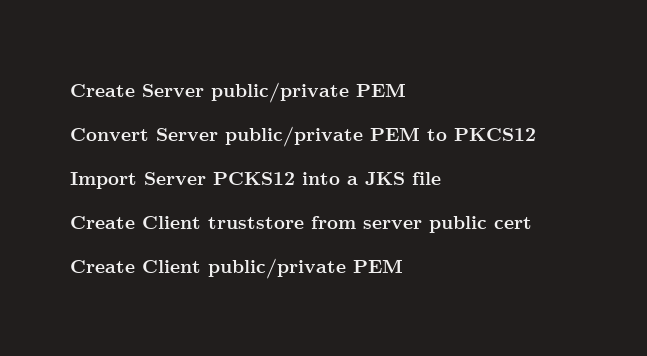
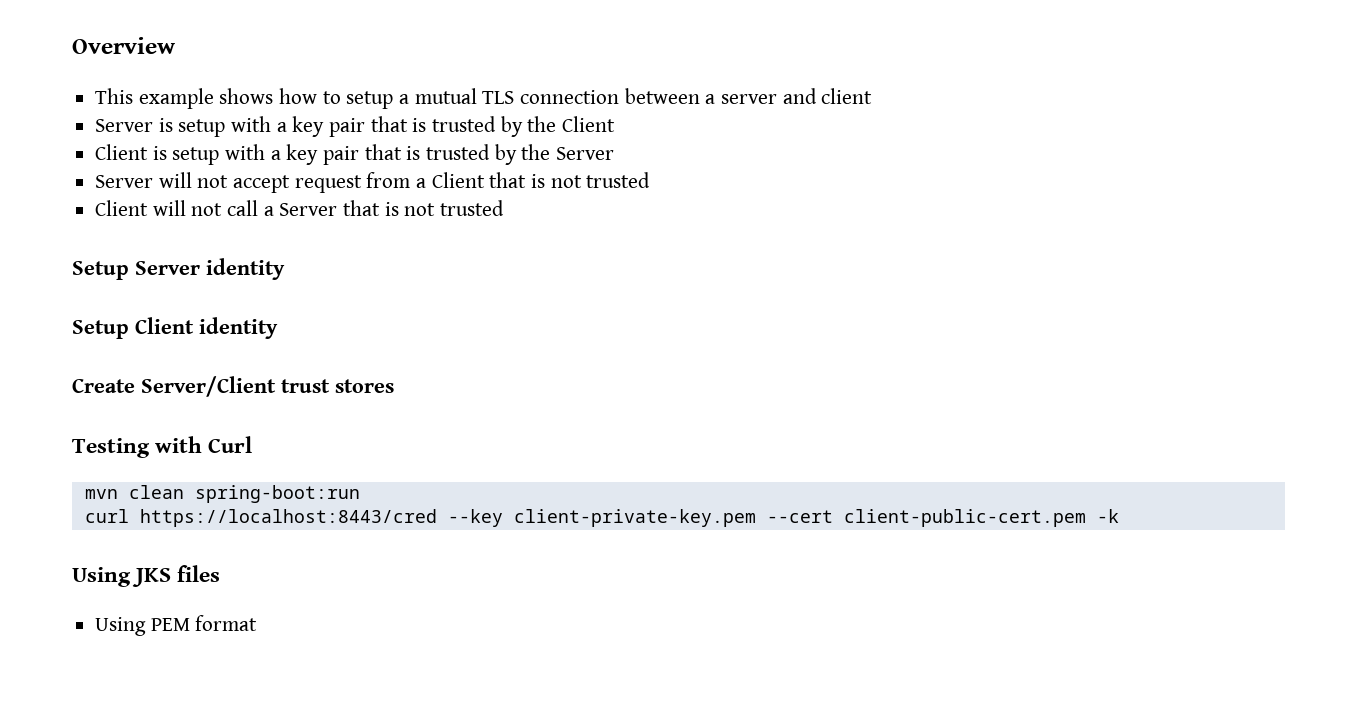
[70,82,406,103] [70,126,536,147] [70,172,441,189] [70,216,532,233] [70,258,403,279] Create Server public/private PEM // Convert Server public/private PEM to PKCS12 // Import Server PCKS12 into a JKS file // Create Client truststore from server public cert // Create Client public/private PEM -> [72,37,175,54] [95,88,873,109] [95,116,616,137] [95,144,615,165] [95,172,651,193] [95,200,505,216] [72,258,285,280] [72,317,278,339] [72,376,394,397] [72,436,253,458] [84,485,360,503] [84,509,1119,527] [72,565,221,587] [95,615,258,636] Overview // This example shows how to setup a mutual TLS connection between a server and client // Server is setup with a key pair that is trusted by the Client // Client is setup with a key pair that is trusted by the Server // Server will not accept request from a Client that is not trusted // Client will not call a Server that is not trusted // Setup Server identity // Setup Client identity // Create Server/Client trust stores // Testing with Curl // mvn clean spring-boot:run // curl https://localhost:8443/cred --key client-private-key.pem --cert client-public-cert.pem -k // Using JKS files // Using PEM format

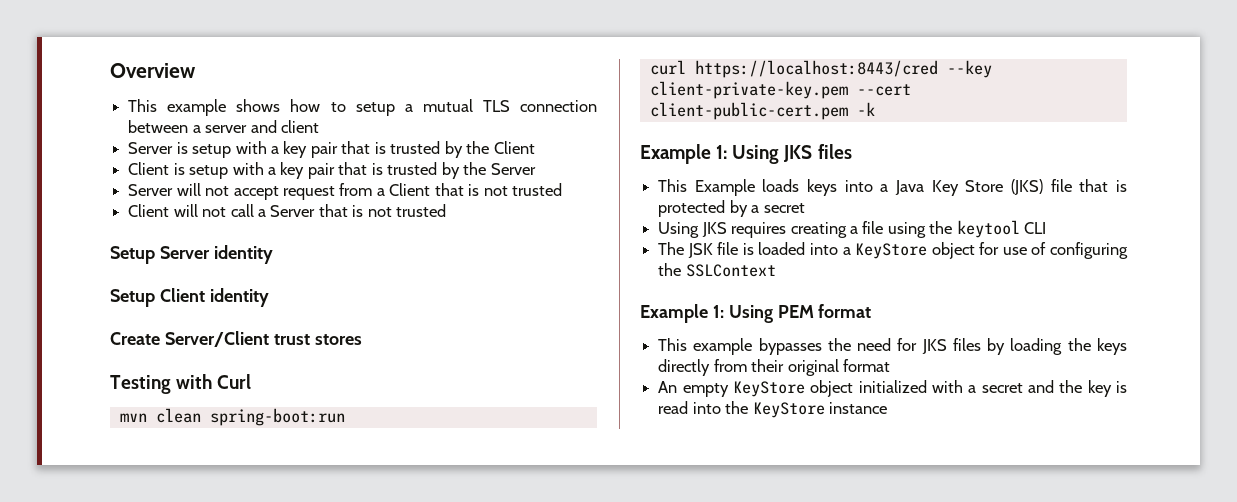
(1119, 516) none -> [640,144,728,164] Example 1:
[95,615,258,636] Using PEM format -> [658,179,1128,196] [658,200,805,217] [658,220,1047,238] [658,242,1128,259] [658,263,776,277] [640,304,872,323] [658,338,1127,355] [658,359,890,376] [658,380,1128,397] [658,401,887,418] This Example loads keys into a Java Key Store (JKS) file that is protected by a secret // Using JKS requires creating a file using the keytool CLI // The JSK file is loaded into a KeyStore object for use of configuring the SSLContext // Example 1: Using PEM format // This example bypasses the need for JKS files by loading the keys directly from their original format // An empty KeyStore object initialized with a secret and the key is read into the KeyStore instance

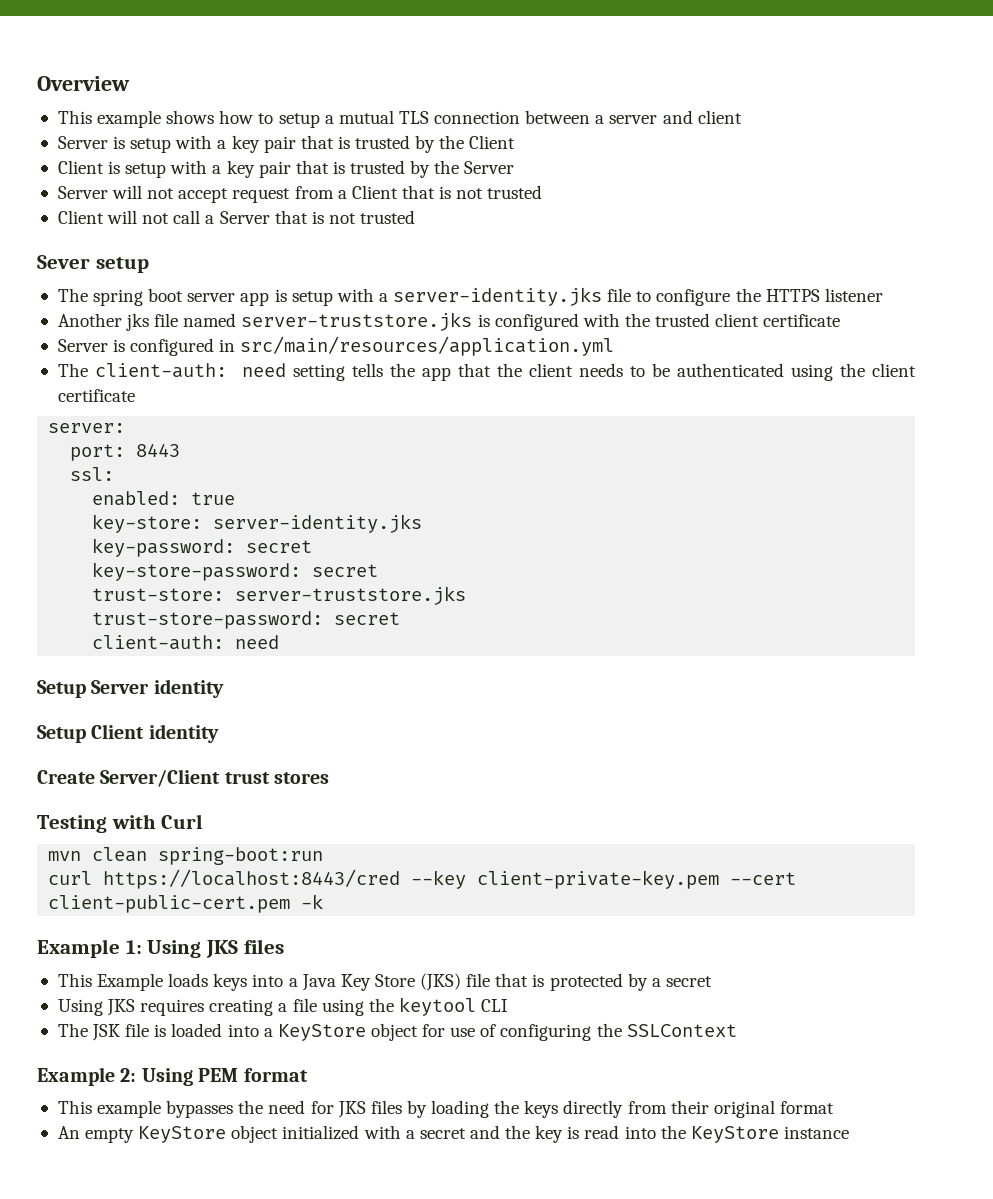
(447, 210) none -> [37,255,149,273] [57,287,883,306] [57,312,841,331] [57,336,615,356] [57,363,917,381] [57,389,135,402] [48,423,126,433] [70,443,181,461] [70,467,115,481] [92,491,236,506] [92,514,423,533] [92,538,313,557] [92,562,379,581] [92,586,467,605] [92,611,401,629] [92,635,280,650] // Sever setup // The spring boot server app is setup with a server-identity.jks file to configure the HTTPS listener // Another jks file named server-truststore.jks is configured with the trusted client certificate // Server is configured in src/main/resources/application.yml // The client-auth: need setting tells the app that the client needs to be authenticated using the client certificate // server: // port: 8443 // ssl: // enabled: true // key-store: server-identity.jks // key-password: secret // key-store-password: secret // trust-store: server-truststore.jks // trust-store-password: secret // client-auth: need
[712,305,724,318] 1: -> [120,1068,137,1082] 2:

